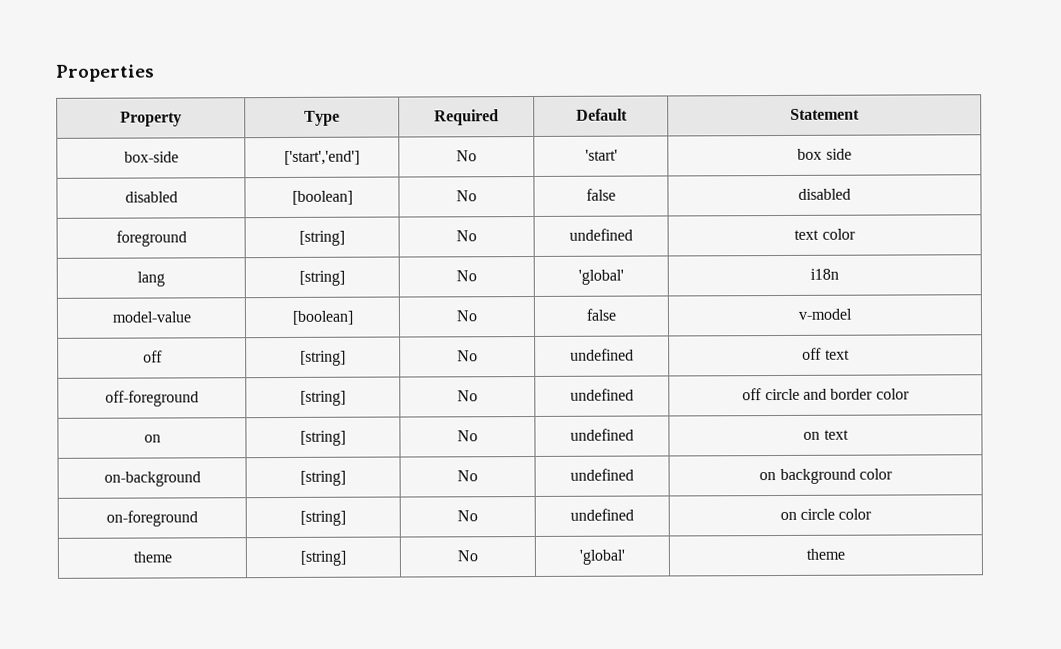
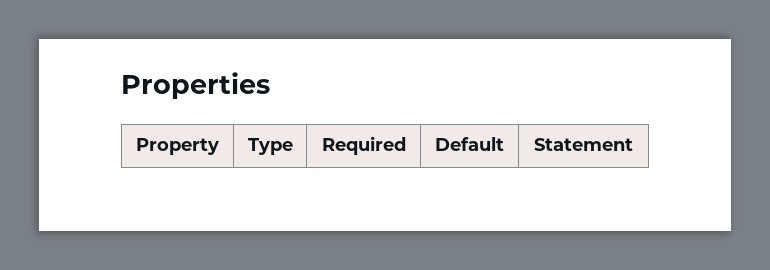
[123,151,179,163] [284,150,360,165] [456,150,477,162] [584,149,618,161] [797,148,852,160] [124,191,178,203] [291,190,353,205] [456,190,477,202] [586,188,616,201] [798,188,851,200] [115,230,187,247] [299,230,345,246] [456,230,477,242] [569,228,633,241] [794,228,856,240] [137,271,165,287] [299,270,345,286] [456,270,477,282] [578,269,624,285] [810,268,839,280] [111,311,191,323] [291,310,353,325] [456,310,477,322] [586,308,616,321] [798,308,852,320] [142,350,163,363] [300,350,346,366] [457,350,478,362] [570,348,634,361] [802,347,850,360] [105,390,199,407] [300,390,346,406] [457,390,478,402] [570,388,634,401] [742,388,910,401] [143,434,161,443] [300,430,346,446] [457,430,478,442] [570,428,634,441] [803,429,849,440] [103,471,201,487] [300,470,346,486] [457,470,478,482] [570,468,634,481] [759,468,893,485] [106,510,198,527] [300,510,346,526] [457,510,478,522] [570,508,634,521] [779,508,873,521] [132,551,172,563] [300,550,346,566] [457,550,478,562] [579,549,625,565] [806,548,845,560] // box-side | ['start','end'] | No | 'start' | box side // disabled | [boolean] | No | false | disabled // foreground | [string] | No | undefined | text color // lang | [string] | No | 'global' | i18n // model-value | [boolean] | No | false | v-model // off | [string] | No | undefined | off text // off-foreground | [string] | No | undefined | off circle and border color // on | [string] | No | undefined | on text // on-background | [string] | No | undefined | on background color // on-foreground | [string] | No | undefined | on circle color // theme | [string] | No | 'global' | theme -> (633, 144) none

